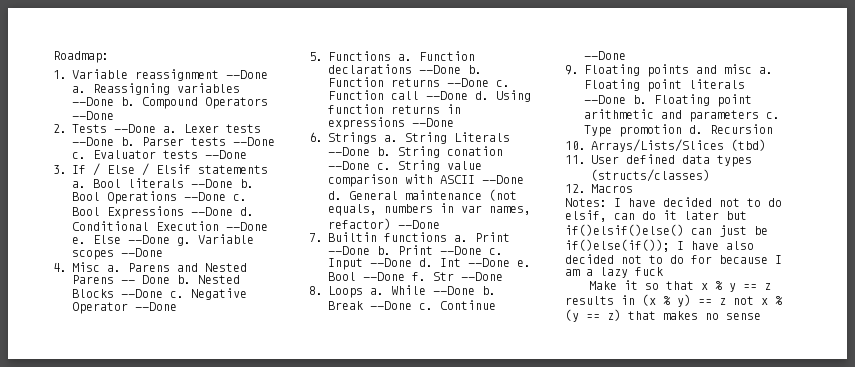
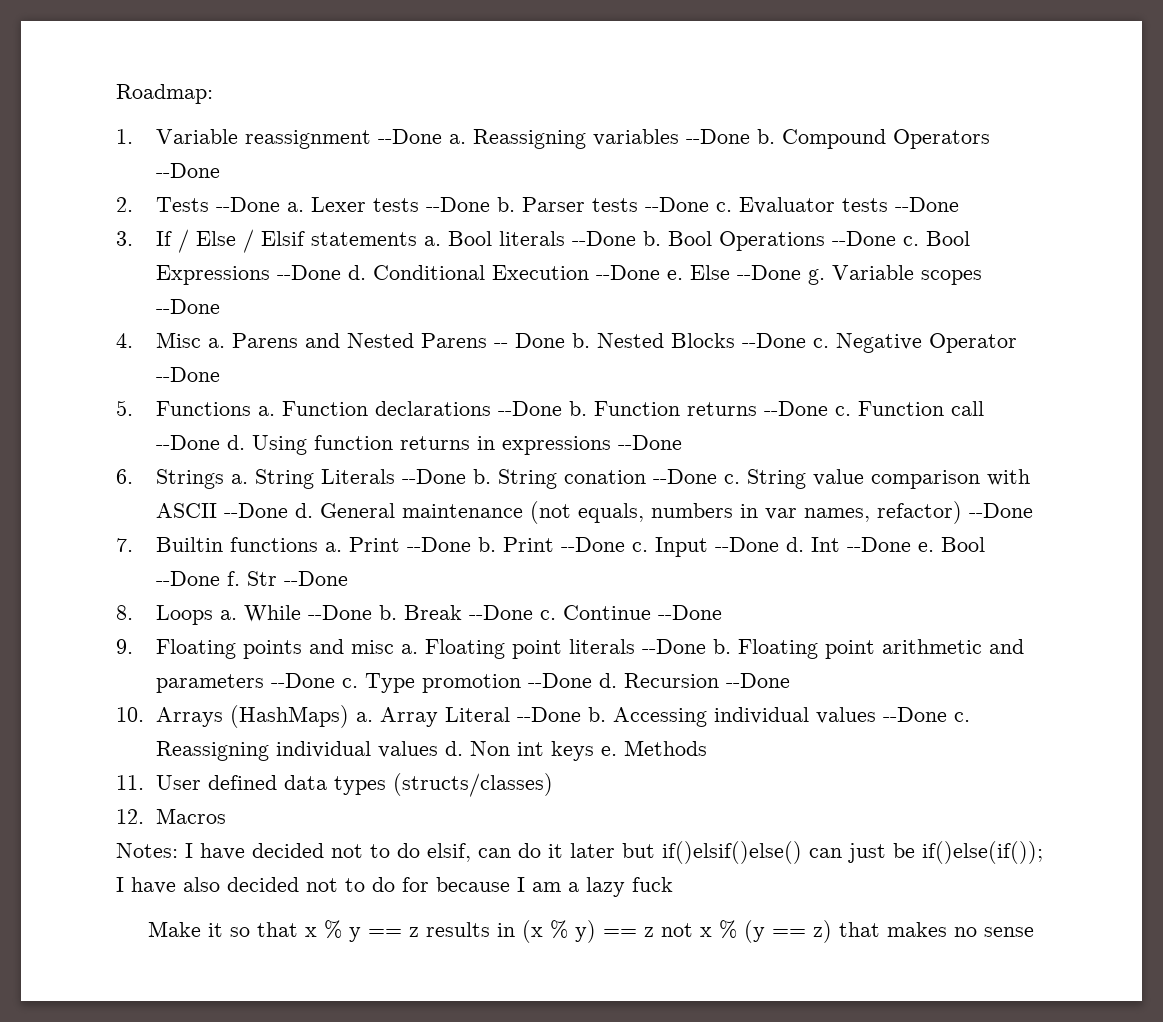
(759, 116) none -> [270,673,335,688] --Done
(682, 130) none -> [527,673,592,688] --Done
(773, 129) none -> [725,673,790,688] --Done
[591,139,766,152] Arrays/Lists/Slices (tbd) -> [155,705,970,728] [155,740,707,761] Arrays (HashMaps) a. Array Literal --Done b. Accessing individual values --Done c. Reassigning individual values d. Non int keys e. Methods

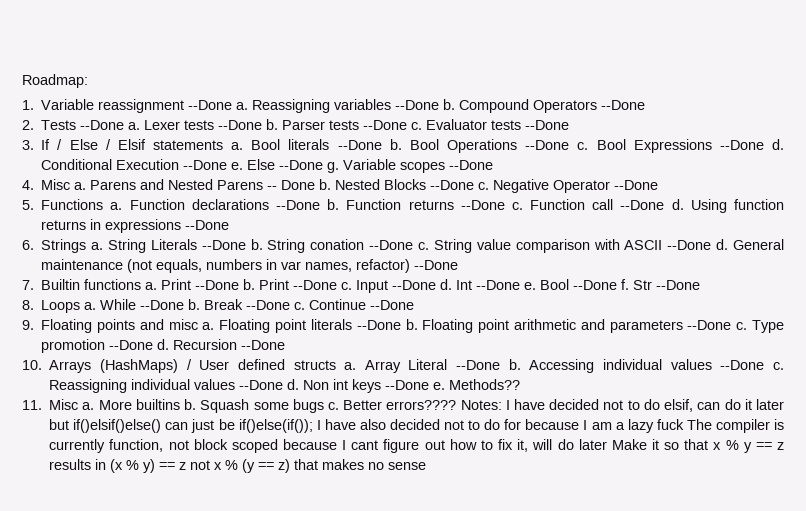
(349, 716) none -> [186,359,336,370] / User defined structs
(438, 749) none -> [239,380,284,390] --Done
[600,740,707,756] [116,773,553,797] [116,808,226,824] e. Methods // 11. User defined data types (structs/classes) // 12. Macros // -> [385,379,521,390] [22,399,457,413] --Done e. Methods?? // 11. Misc a. More builtins b. Squash some bugs c. Better errors????
(673, 884) // -> [686,419,785,433] [49,439,607,453] The compiler is currently function, not block scoped because I cant figure out how to fix it, will do later

